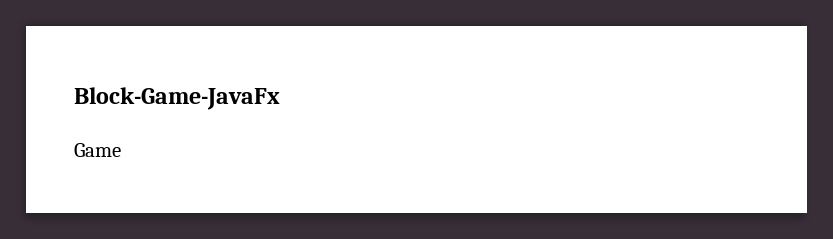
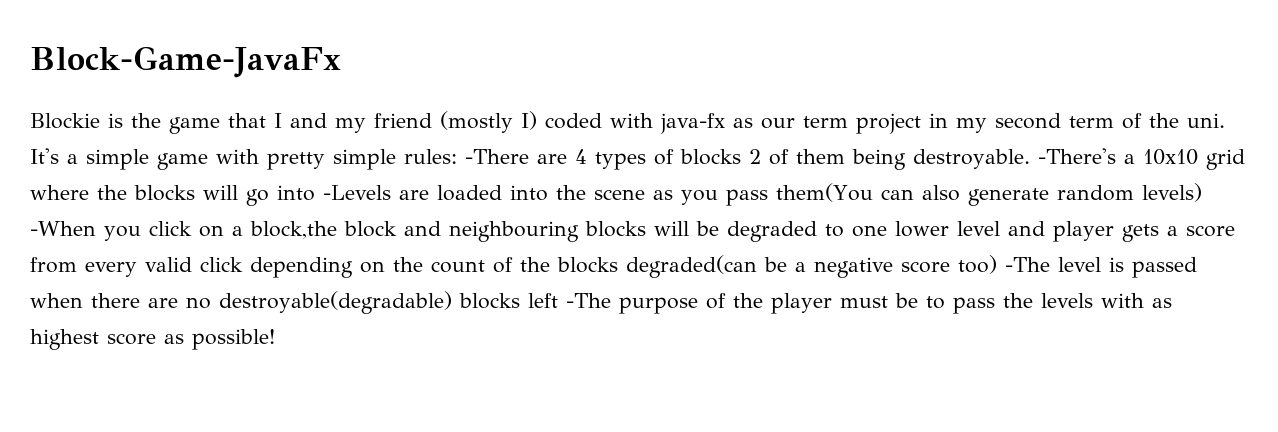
[74,143,121,157] Game -> [30,111,1225,134] [30,148,1245,170] [30,183,1202,206] [30,221,1235,242] [30,255,1197,278] [30,291,1172,314] [30,329,275,350] Blockie is the game that I and my friend (mostly I) coded with java-fx as our term project in my second term of the uni. It's a simple game with pretty simple rules: -There are 4 types of blocks 2 of them being destroyable. -There's a 10x10 grid where the blocks will go into -Levels are loaded into the scene as you pass them(You can also generate random levels) -When you click on a block,the block and neighbouring blocks will be degraded to one lower level and player gets a score from every valid click depending on the count of the blocks degraded(can be a negative score too) -The level is passed when there are no destroyable(degradable) blocks left -The purpose of the player must be to pass the levels with as highest score as possible!

